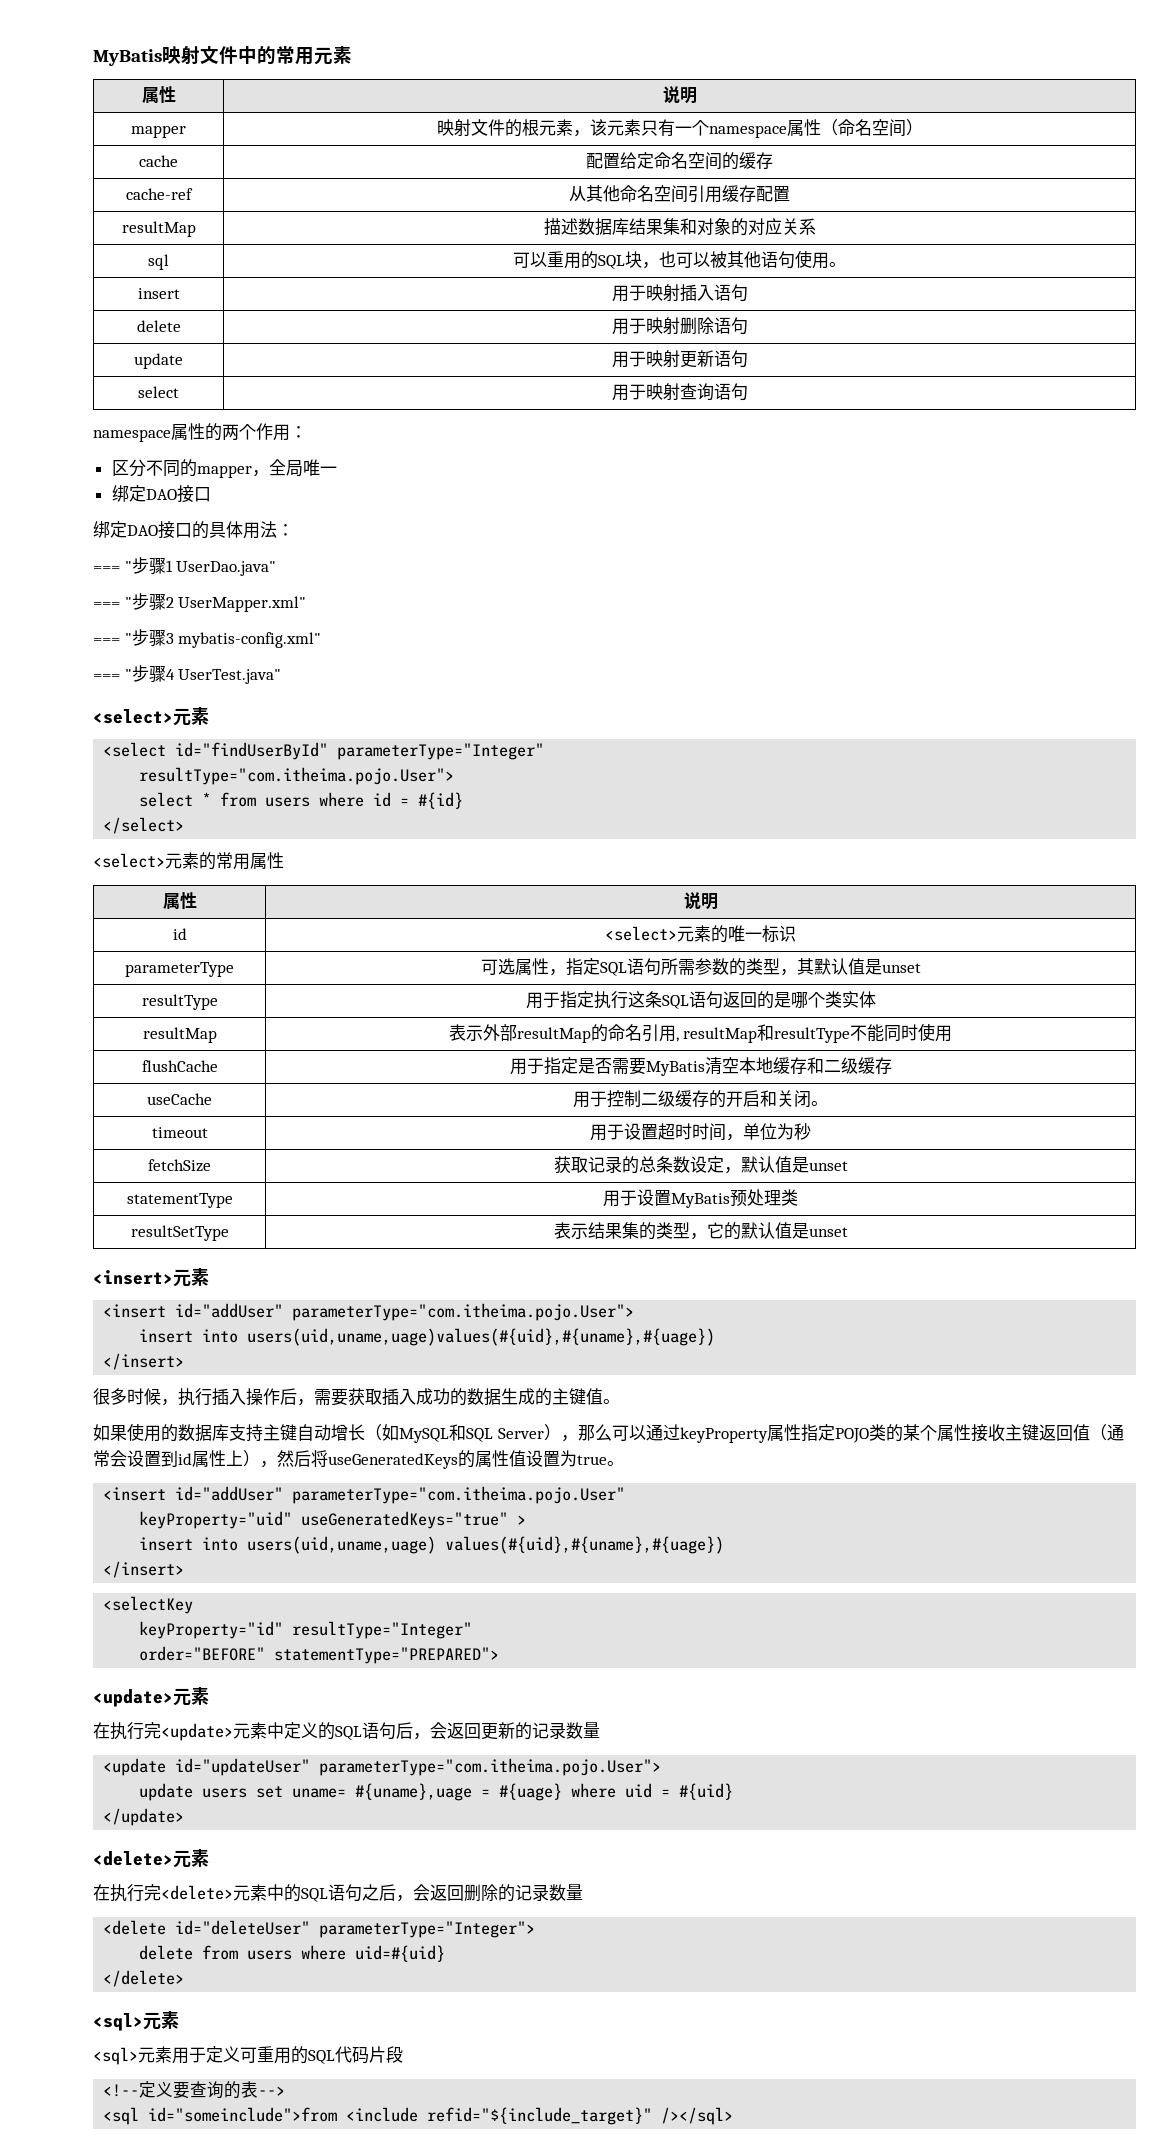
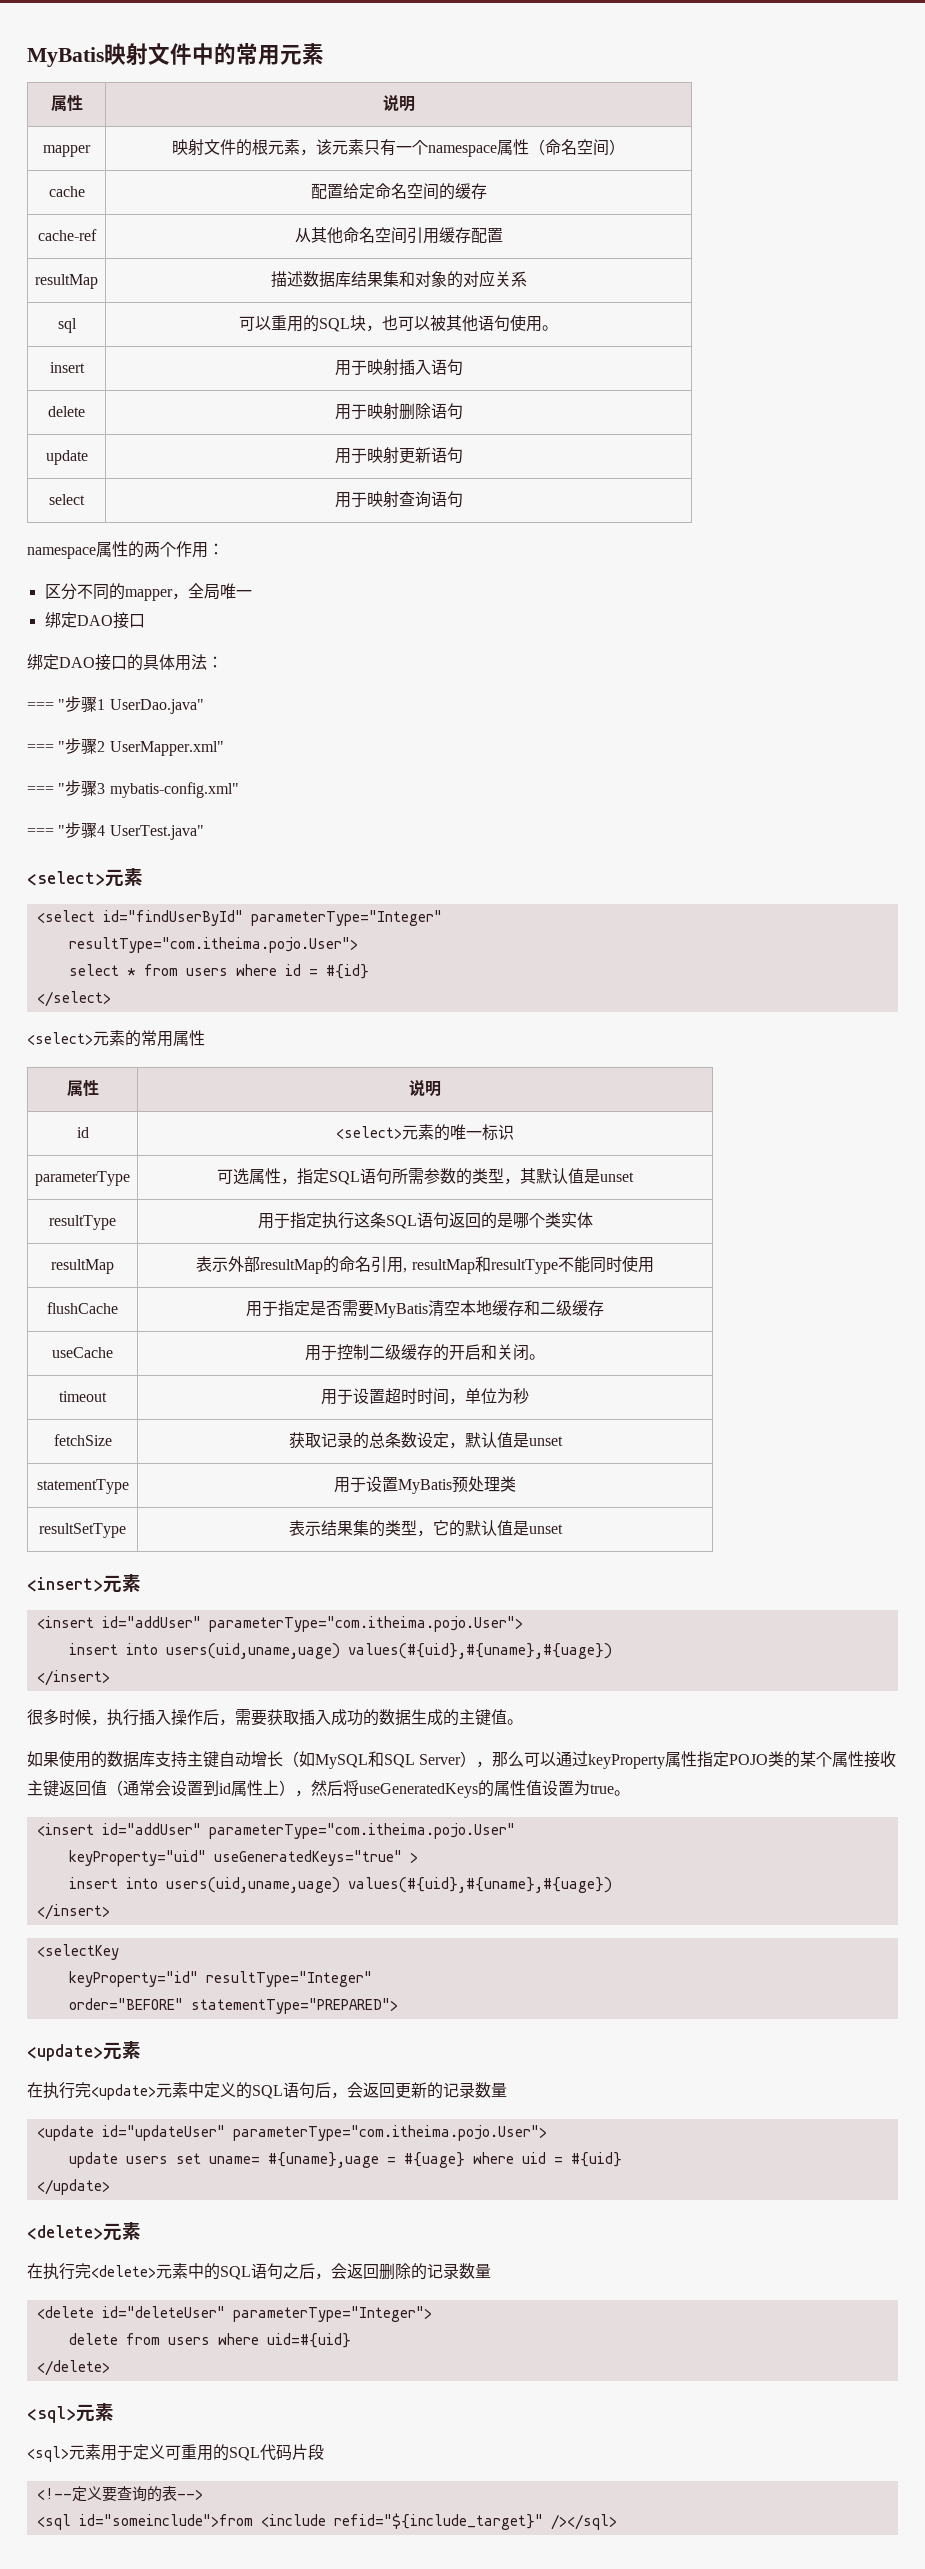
[247,1328,716,1346] users(uid,uname,uage)values(#{uid},#{uname},#{uage}) -> [165,1643,612,1659] users(uid,uname,uage) values(#{uid},#{uname},#{uage})

